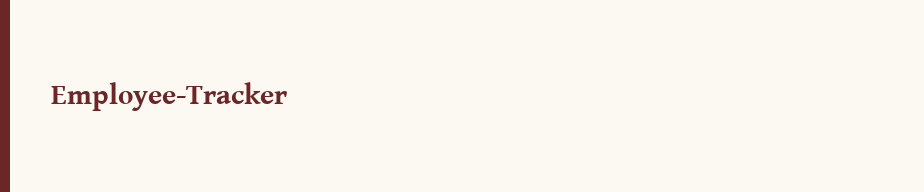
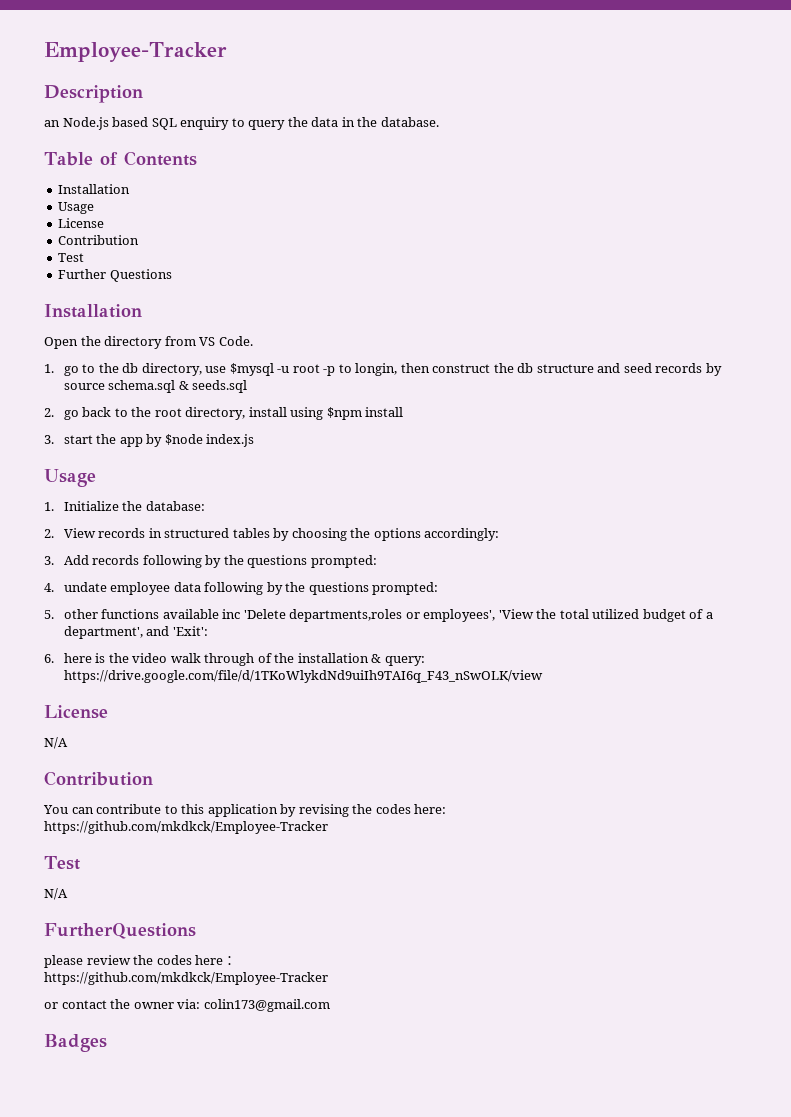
(287, 96) none -> [44,85,143,103] [44,117,439,130] [44,151,197,166] [58,184,131,194] [58,202,95,214] [58,218,105,228] [58,235,140,245] [58,253,85,262] [58,269,172,282] [44,304,142,318] [44,336,253,349] [44,363,722,376] [63,380,248,393] [44,407,404,420] [44,434,255,447] [44,469,96,487] [44,501,205,511] [44,528,500,541] [44,555,377,568] [44,582,439,595] [44,609,713,622] [63,626,208,639] [44,653,425,666] [63,670,543,683] [44,705,108,719] [44,737,68,749] [44,771,153,786] [43,804,447,817] [44,821,328,834] [44,856,80,870] [44,888,68,900] [44,923,196,939] [44,955,237,968] [44,972,328,985] [44,999,330,1012] [44,1034,107,1052] // Description // an Node.js based SQL enquiry to query the data in the database. // Table of Contents // Installation // Usage // License // Contribution // Test // Further Questions // Installation // Open the directory from VS Code. // 1. go to the db directory, use $mysql -u root -p to longin, then construct the db structure and seed records by source schema.sql & seeds.sql // 2. go back to the root directory, install using $npm install // 3. start the app by $node index.js // Usage // 1. Initialize the database: // 2. View records in structured tables by choosing the options accordingly: // 3. Add records following by the questions prompted: // 4. undate employee data following by the questions prompted: // 5. other functions available inc 'Delete departments,roles or employees', 'View the total utilized budget of a department', and 'Exit': // 6. here is the video walk through of the installation & query: https://drive.google.com/file/d/1TKoWlykdNd9uiIh9TAI6q_F43_nSwOLK/view // License // N/A // Contribution // You can contribute to this application by revising the codes here: // https://github.com/mkdkck/Employee-Tracker // Test // N/A // FurtherQuestions // please review the codes here： // https://github.com/mkdkck/Employee-Tracker // or contact the owner via: colin173@gmail.com // Badges

